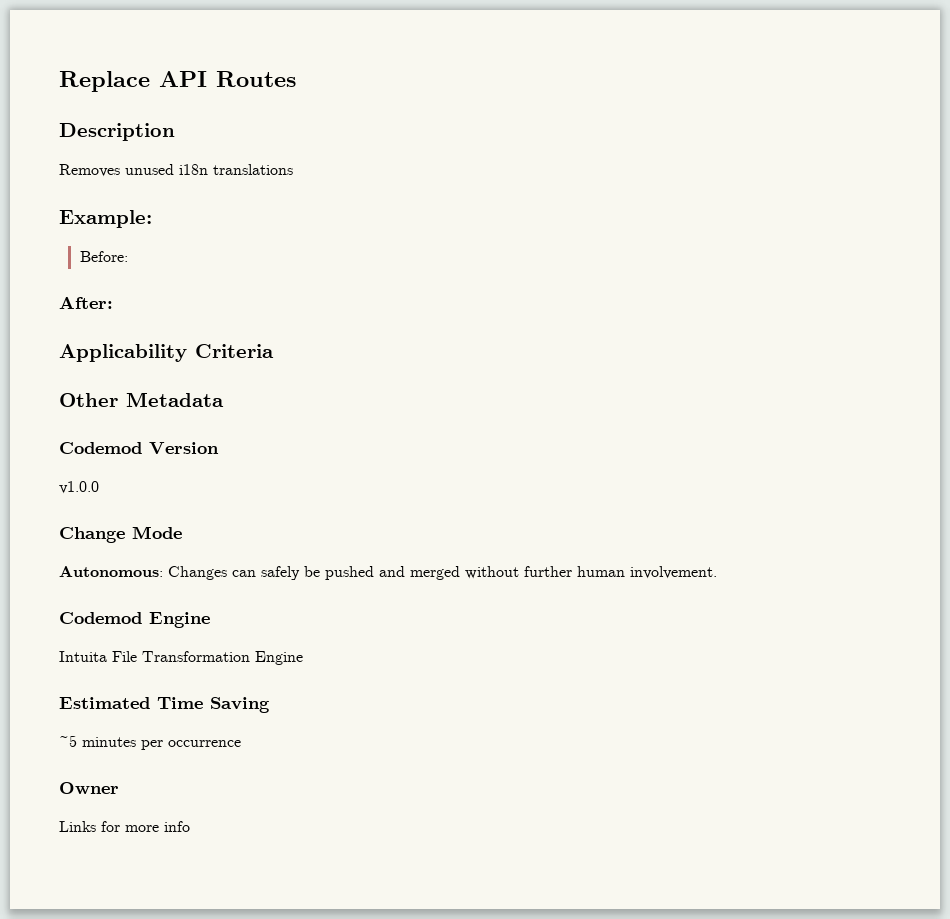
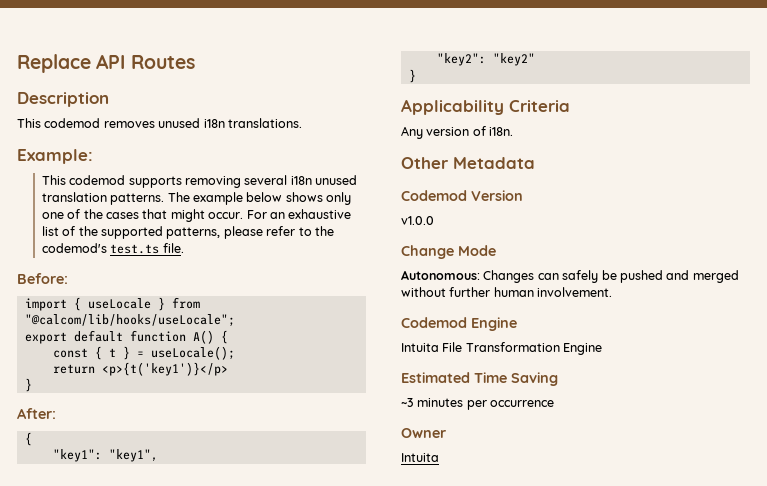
[59,164,120,177] Removes -> [17,118,155,128] This codemod removes
[213,164,293,175] translations -> [227,118,302,128] translations.
[79,251,128,262] [59,296,113,309] [59,344,274,362] Before: // After: // Applicability Criteria -> [41,175,358,188] [41,192,352,205] [41,209,352,222] [41,226,334,239] [41,243,184,254] [17,273,68,284] [24,297,200,311] [24,314,235,327] [24,330,228,344] [52,346,235,360] [52,362,228,376] [24,378,32,392] [17,408,56,419] [24,432,32,446] [52,449,158,462] [436,53,535,66] [408,69,416,83] [401,99,570,115] [401,126,514,139] This codemod supports removing several i18n unused translation patterns. The example below shows only one of the cases that might occur. For an exhaustive list of the supported patterns, please refer to the codemod's test.ts file. // Before: // import { useLocale } from "@calcom/lib/hooks/useLocale"; // export default function A() { // const { t } = useLocale(); // return <p>{t('key1')}</p> // } // After: // { // "key1": "key1", // "key2": "key2" // } // Applicability Criteria // Any version of i18n.
[59,735,77,747] ~5 -> [401,398,414,407] ~3
[59,821,190,832] Links for more info -> [401,453,439,462] Intuita

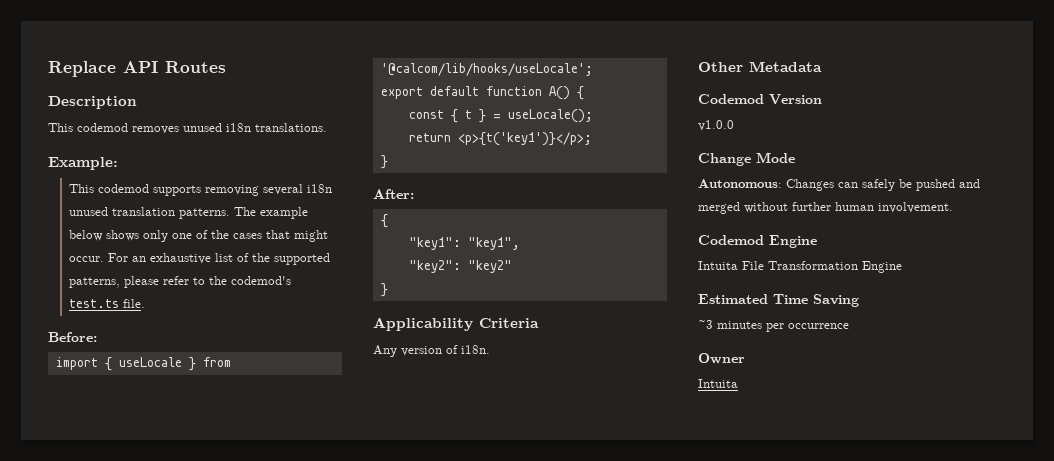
[24,314,235,327] "@calcom/lib/hooks/useLocale"; -> [380,63,593,76] '@calcom/lib/hooks/useLocale';
[101,362,228,376] <p>{t('key1')}</p> -> [457,132,592,146] <p>{t('key1')}</p>;

